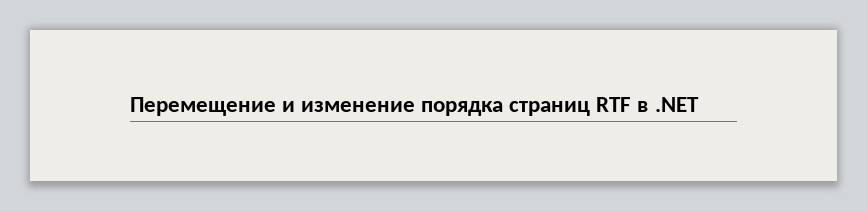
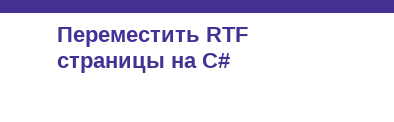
[130,97,699,116] Перемещение и изменение порядка страниц RTF в .NET -> [57,27,248,47] [57,53,230,73] Переместить RTF страницы на C#

